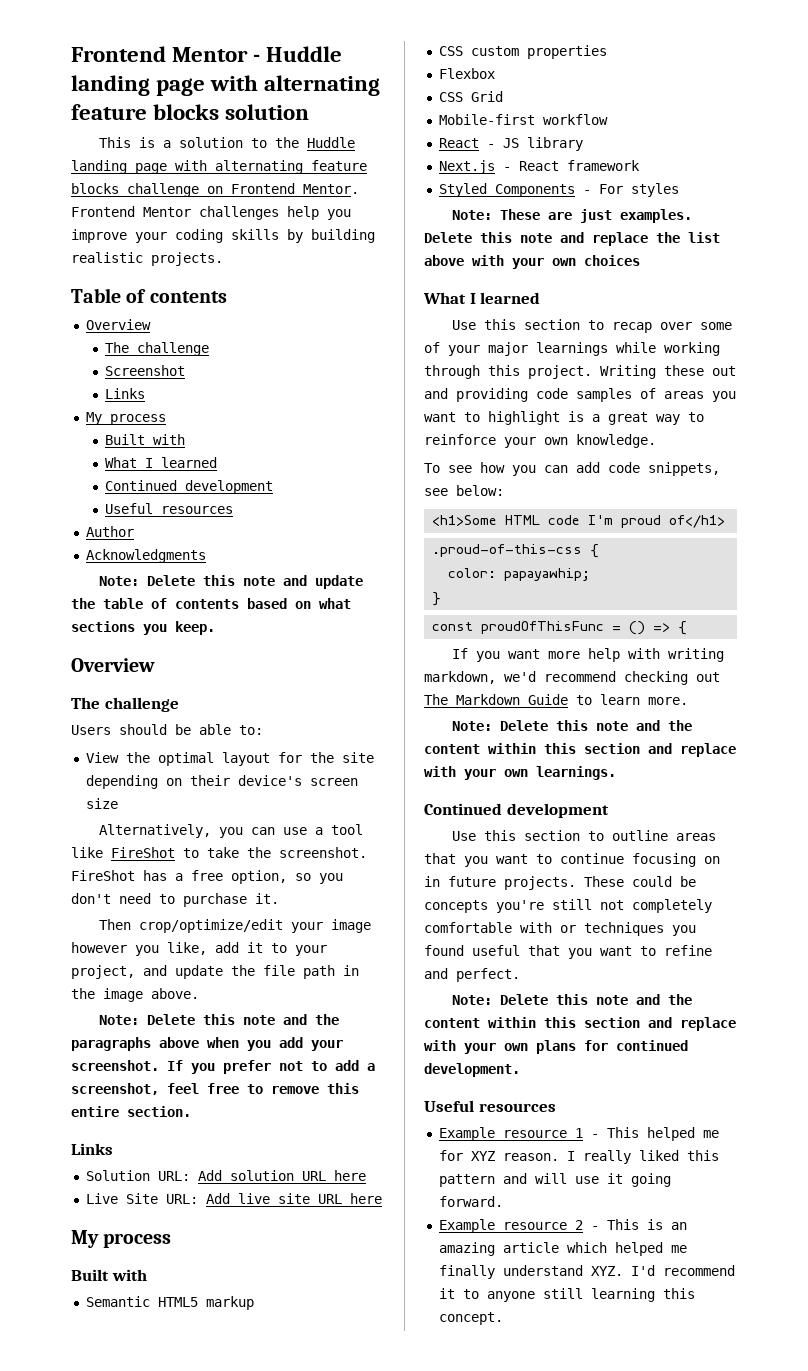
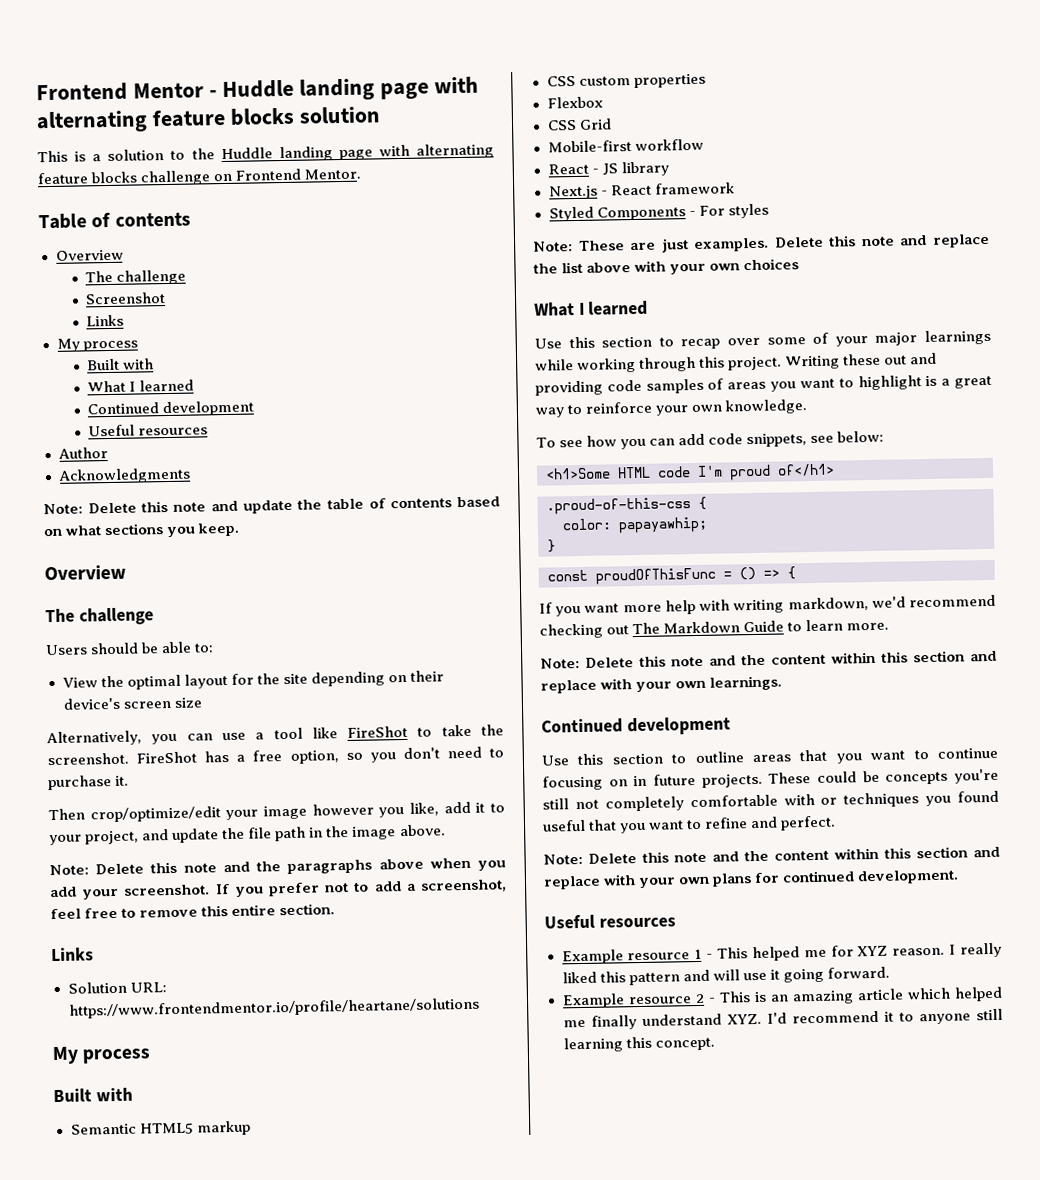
[71,206,351,220] [71,229,375,243] [71,252,223,266] Frontend Mentor challenges help you improve your coding skills by building realistic projects. -> (362, 174) none
[197,1170,366,1181] [85,1193,382,1204] Add solution URL here // Live Site URL: Add live site URL here -> [68,997,481,1019] https://www.frontendmentor.io/profile/heartane/solutions

